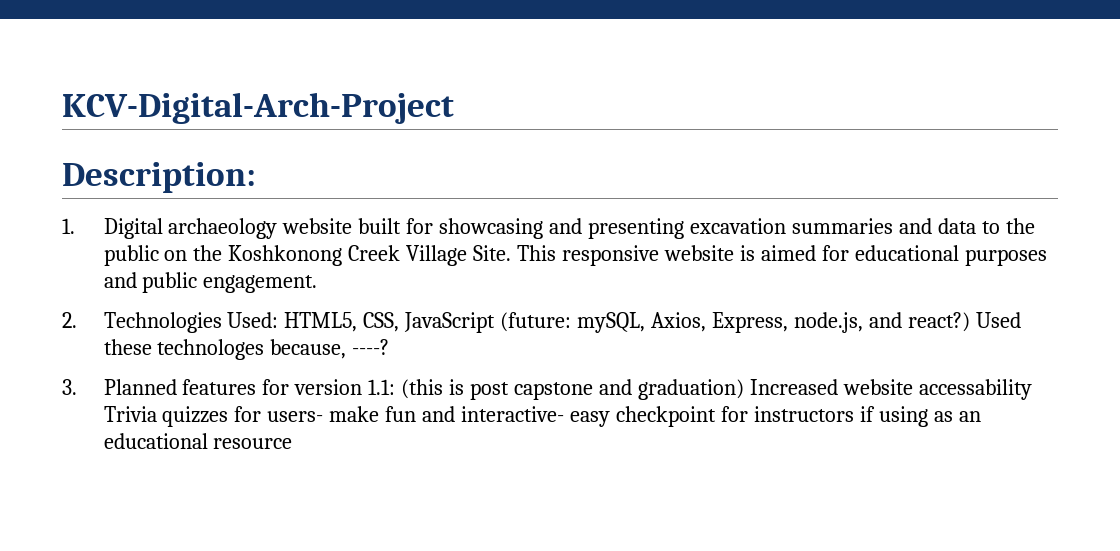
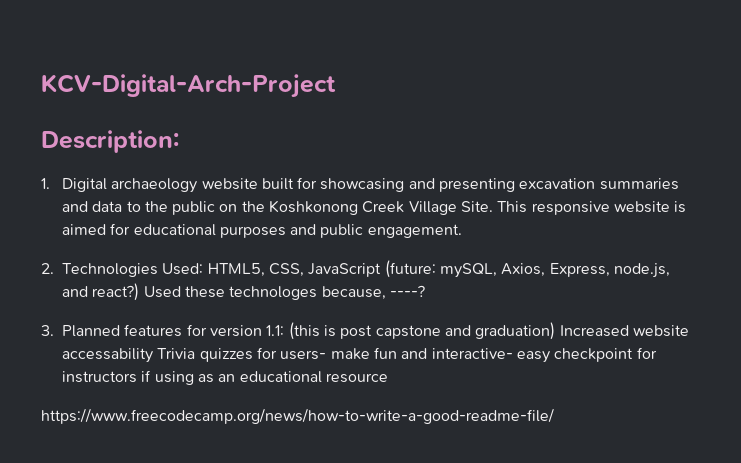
(293, 443) none -> [41,408,554,424] // https://www.freecodecamp.org/news/how-to-write-a-good-readme-file/

